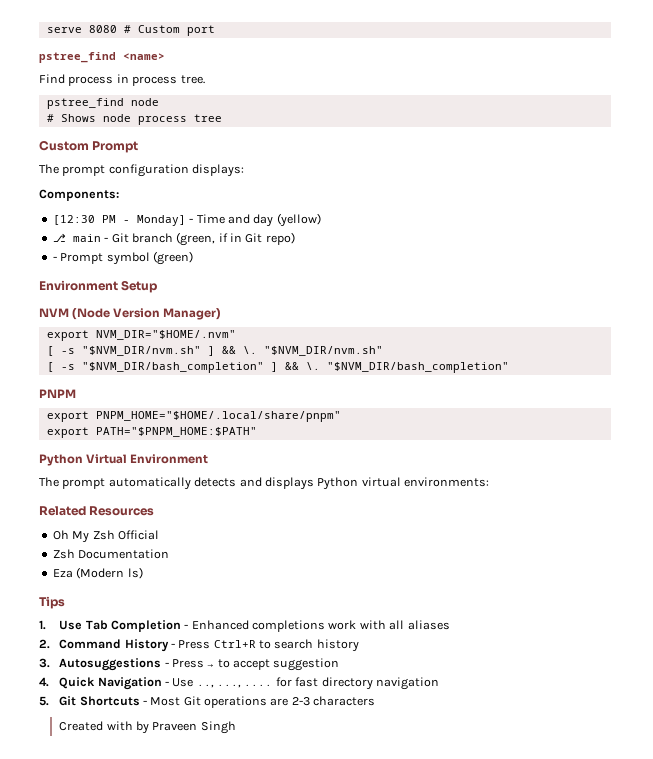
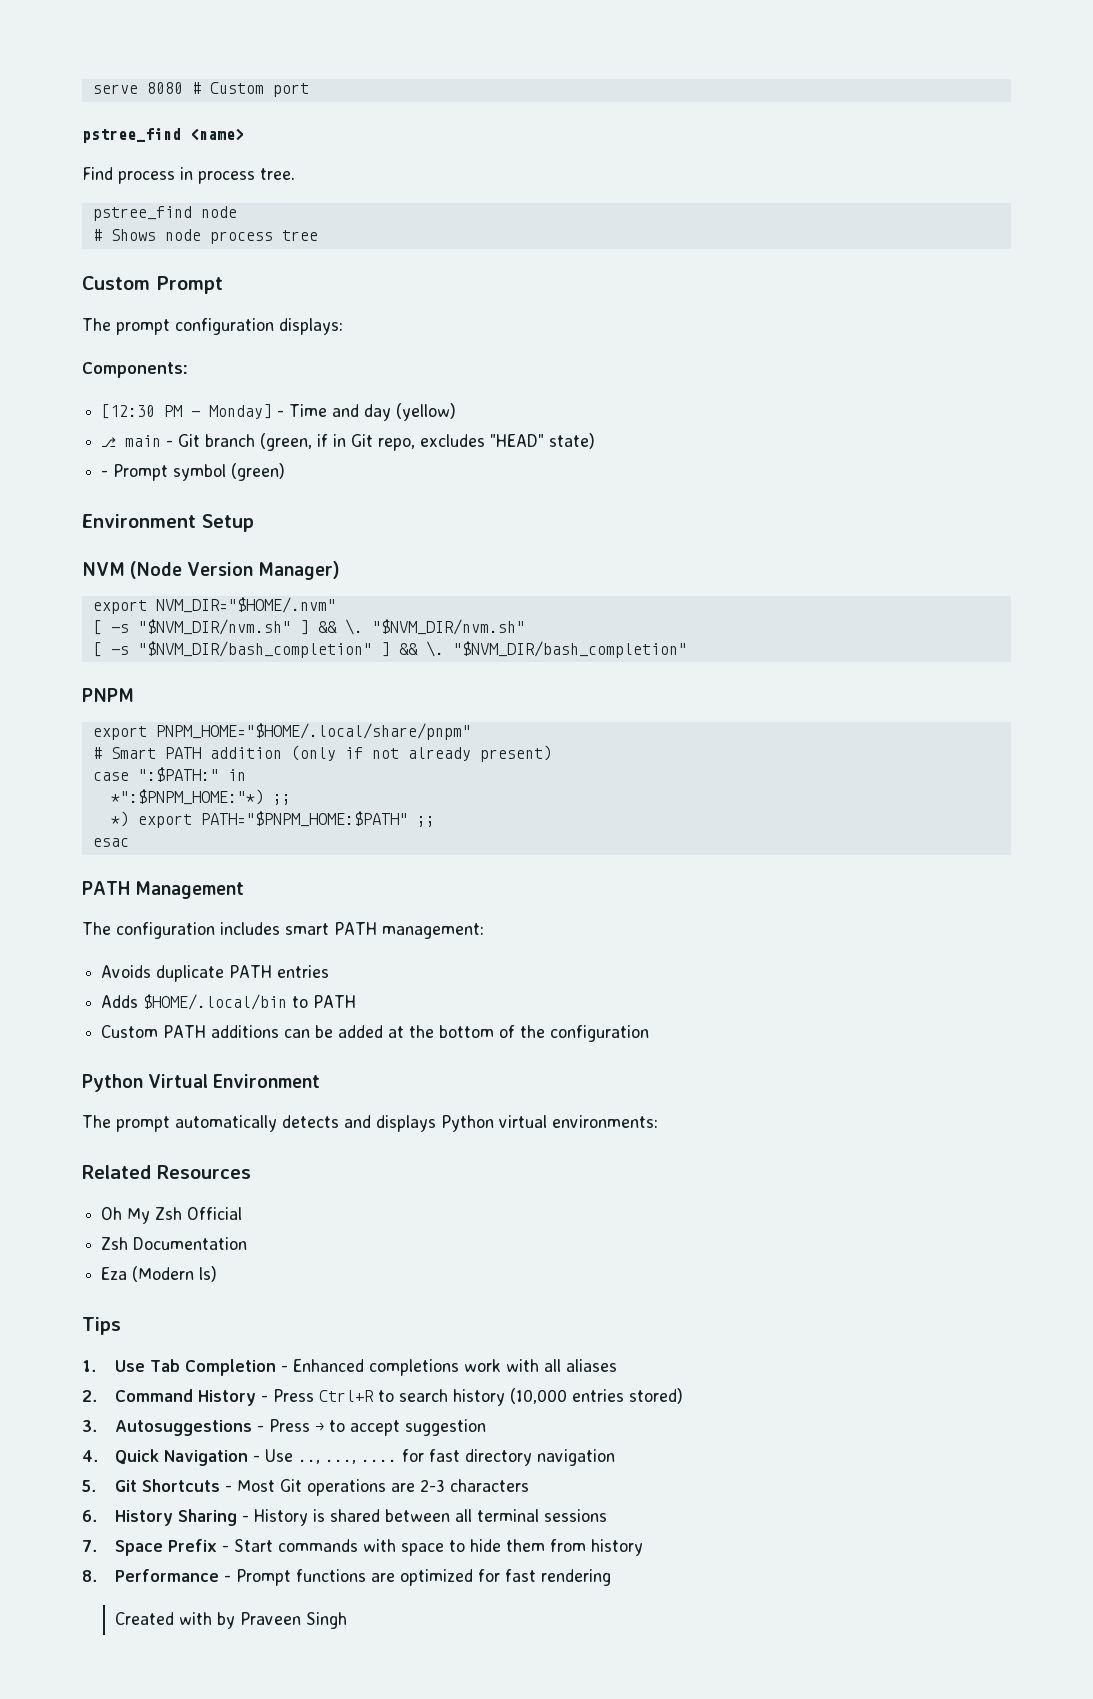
[265,232,295,245] repo) -> [378,433,596,451] repo, excludes "HEAD" state)
[46,427,257,438] export PATH="$PNPM_HOME:$PATH" -> [92,745,552,762] [92,767,246,782] [110,789,291,805] [110,811,435,828] [92,838,129,847] [82,881,245,899] [82,922,484,939] [101,965,330,982] [101,994,357,1010] [101,1025,650,1042] # Smart PATH addition (only if not already present) // case ":$PATH:" in // *":$PNPM_HOME:"*) ;; // *) export PATH="$PNPM_HOME:$PATH" ;; // esac // PATH Management // The configuration includes smart PATH management: // Avoids duplicate PATH entries // Adds $HOME/.local/bin to PATH // Custom PATH additions can be added at the bottom of the configuration
(359, 645) none -> [509,1388,683,1404] (10,000 entries stored)
(376, 701) none -> [82,1509,607,1526] [82,1539,643,1556] [82,1569,611,1586] // 6. History Sharing - History is shared between all terminal sessions // 7. Space Prefix - Start commands with space to hide them from history // 8. Performance - Prompt functions are optimized for fast rendering

